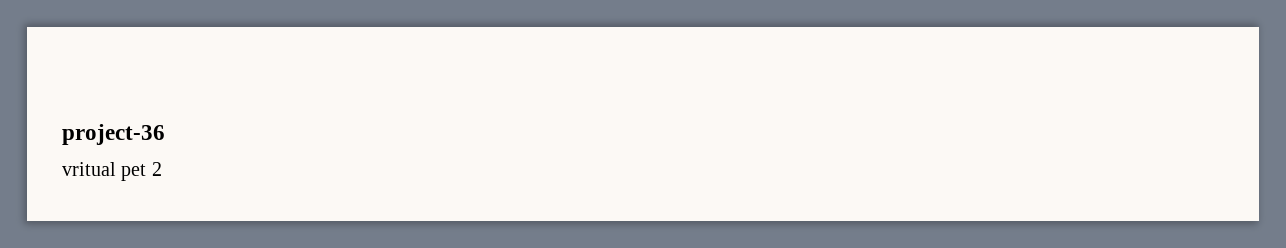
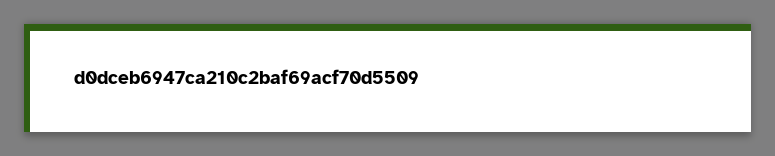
[62,124,165,145] [62,162,162,181] project-36 // vritual pet 2 -> [74,69,419,84] d0dceb6947ca210c2baf69acf70d5509

